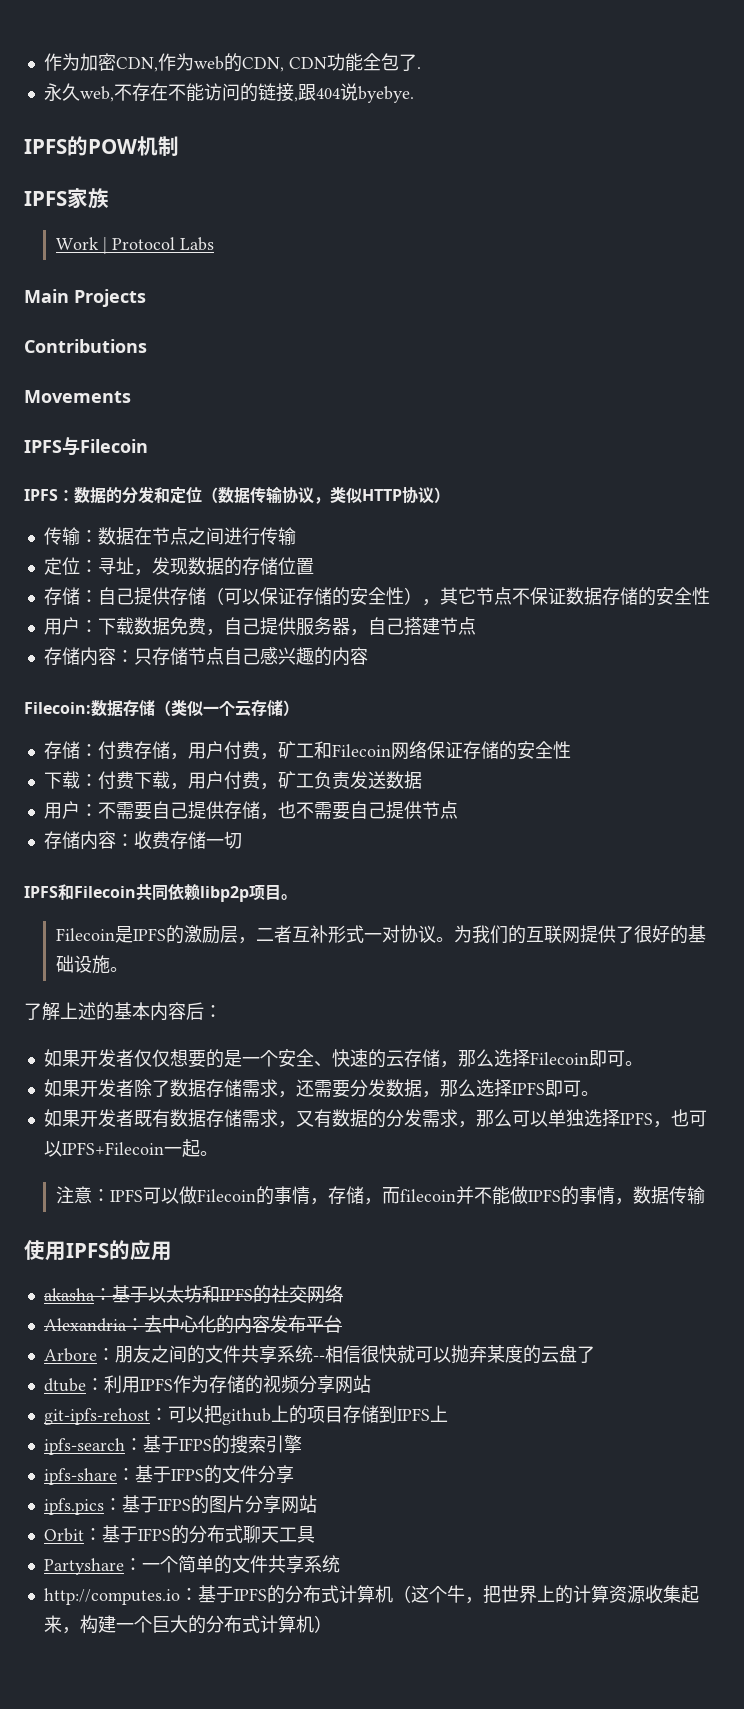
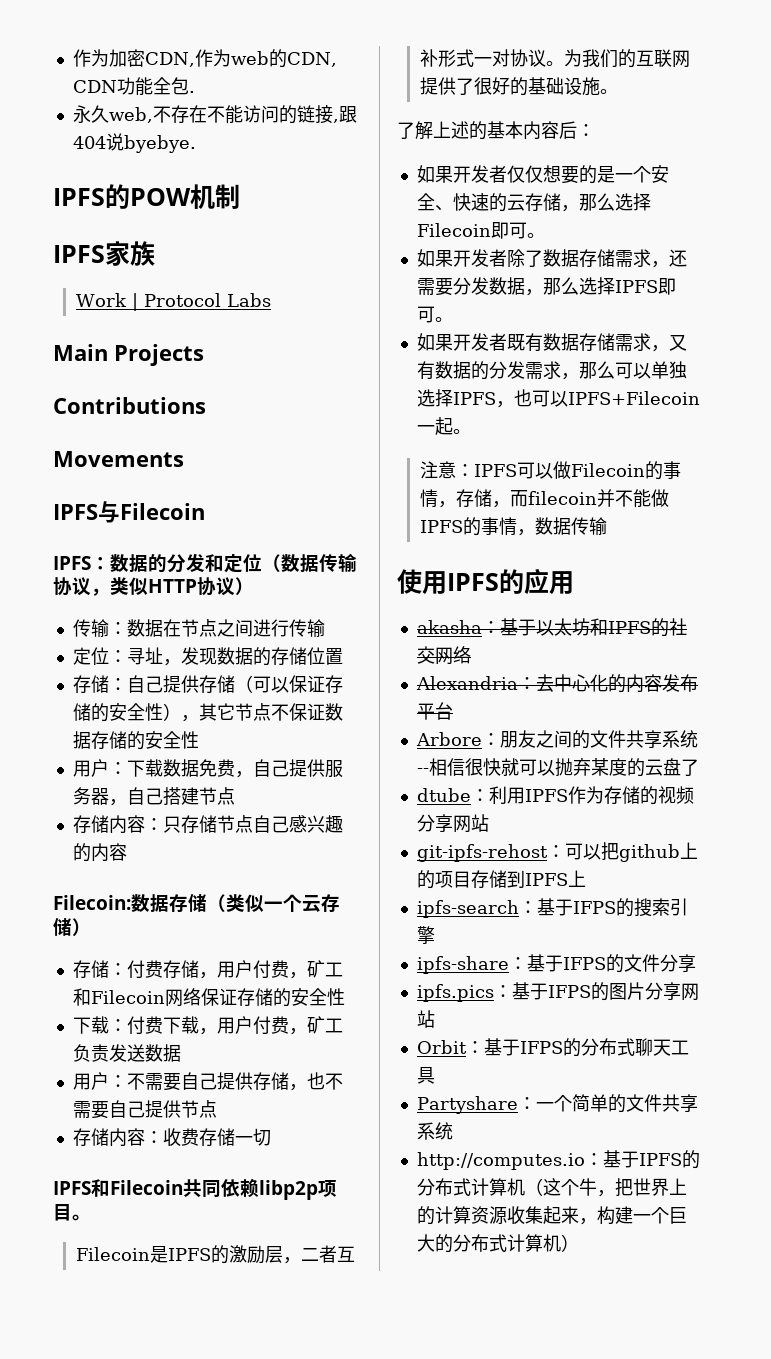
[398,54,417,71] 了 -> (189, 86) none

